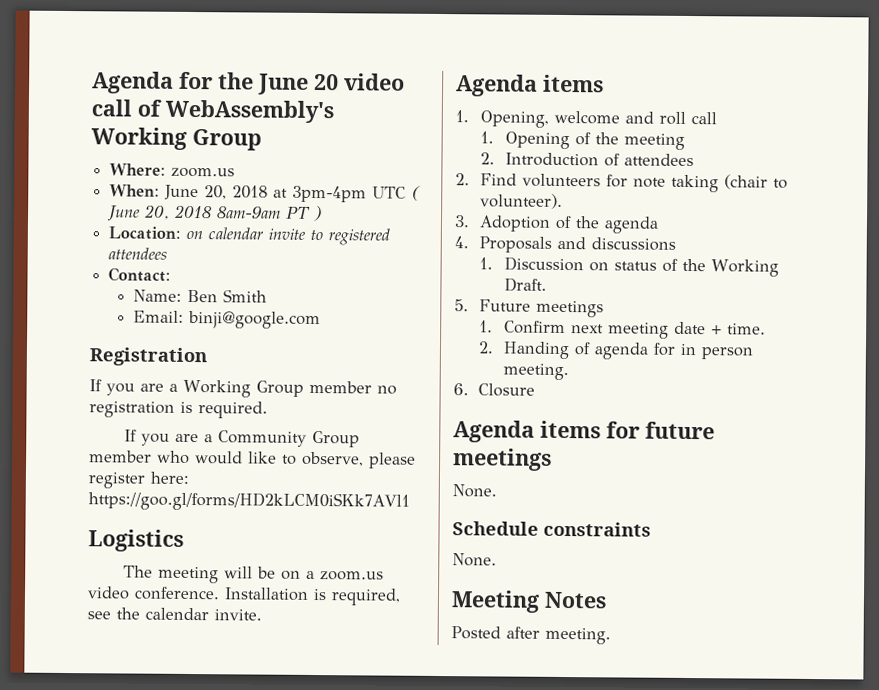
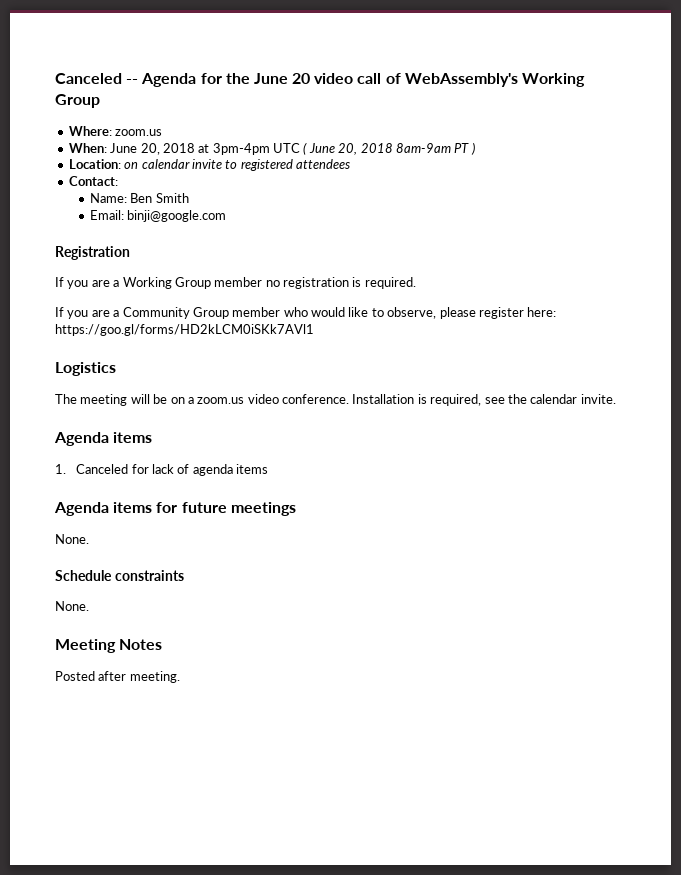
(92, 82) none -> [55,73,139,84] Canceled --
[479,110,717,128] [479,131,685,150] [479,152,694,167] [455,173,788,193] [479,193,563,209] [454,215,659,234] [454,236,676,253] [478,256,779,277] [503,277,547,292] [454,299,604,318] [478,320,766,339] [477,341,753,360] [502,363,569,381] [453,383,535,397] Opening, welcome and roll call // 1. Opening of the meeting // 2. Introduction of attendees // 2. Find volunteers for note taking (chair to volunteer). // 3. Adoption of the agenda // 4. Proposals and discussions // 1. Discussion on status of the Working Draft. // 5. Future meetings // 1. Confirm next meeting date + time. // 2. Handing of agenda for in person meeting. // 6. Closure -> [76,464,269,476] Canceled for lack of agenda items

